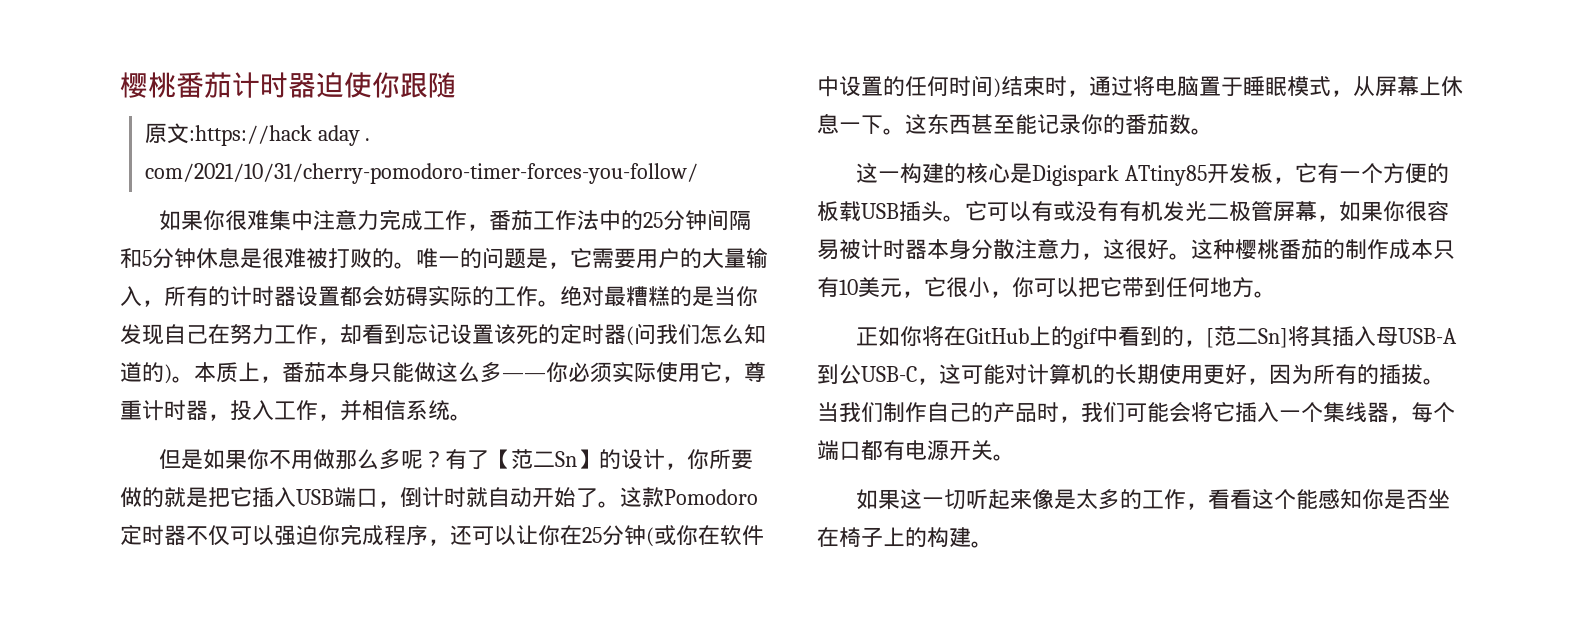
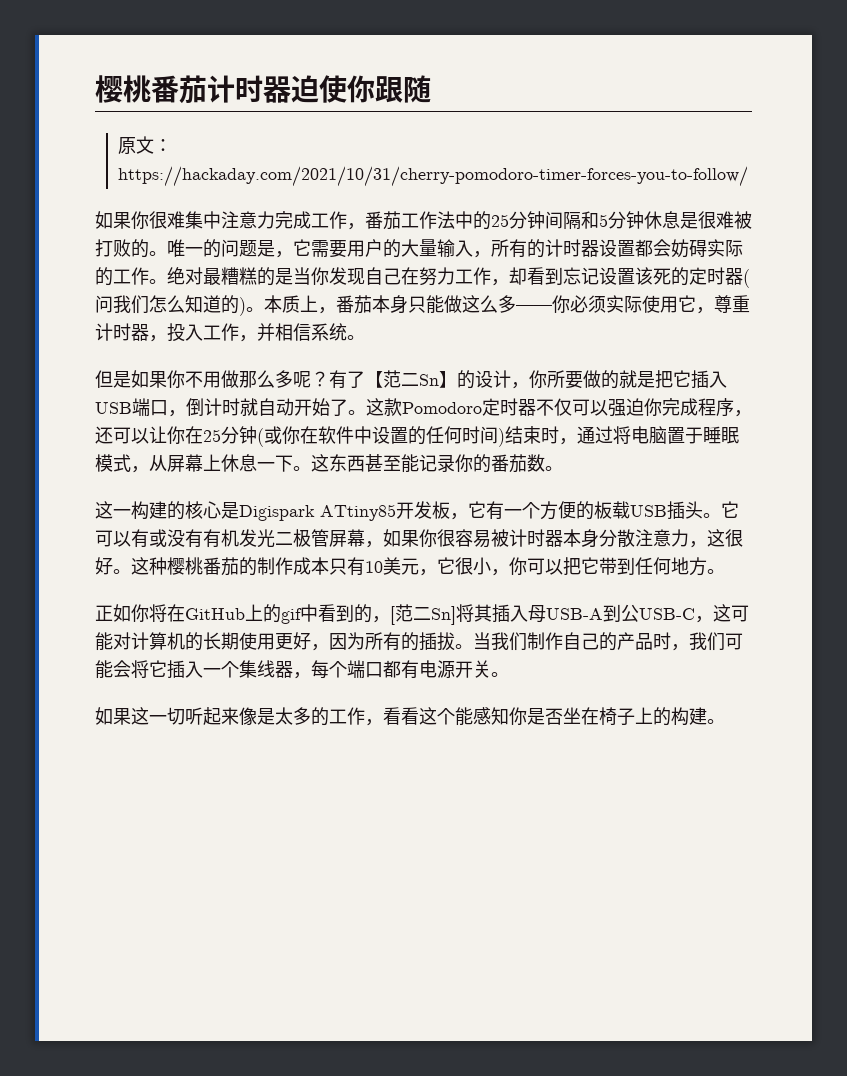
[188,125,371,146] [144,163,698,184] :https://hack aday . com/2021/10/31/cherry-pomodoro-timer-forces-you-follow/ -> [154,139,173,152] [118,166,749,187] ：https://hackaday.com/2021/10/31/cherry-pomodoro-timer-forces-you-to-follow/

